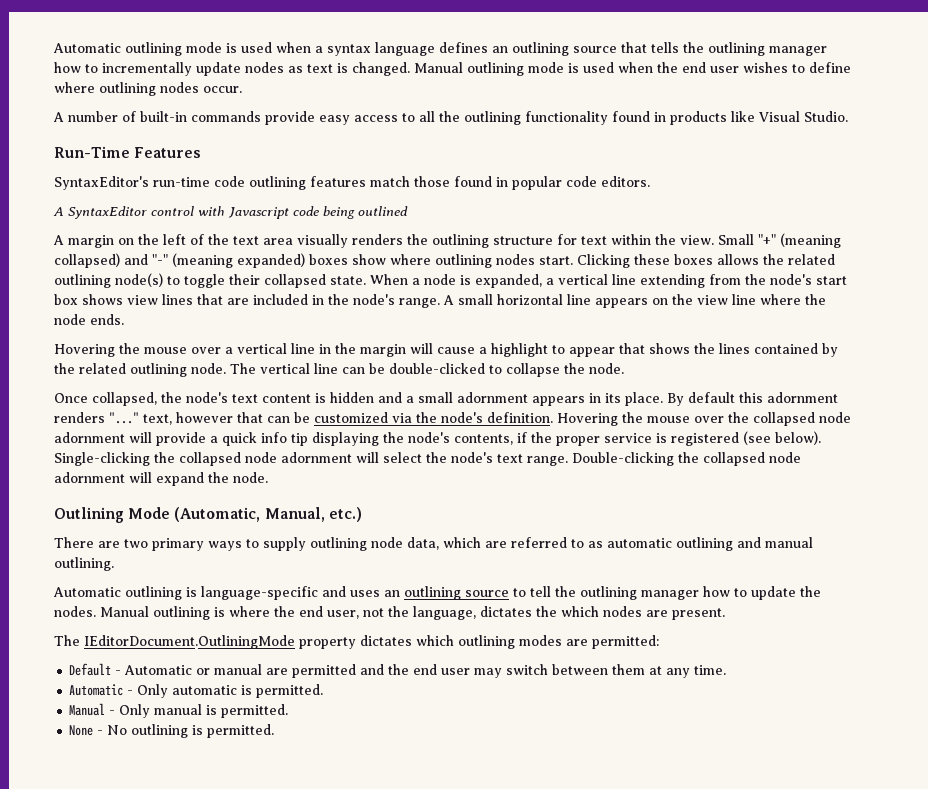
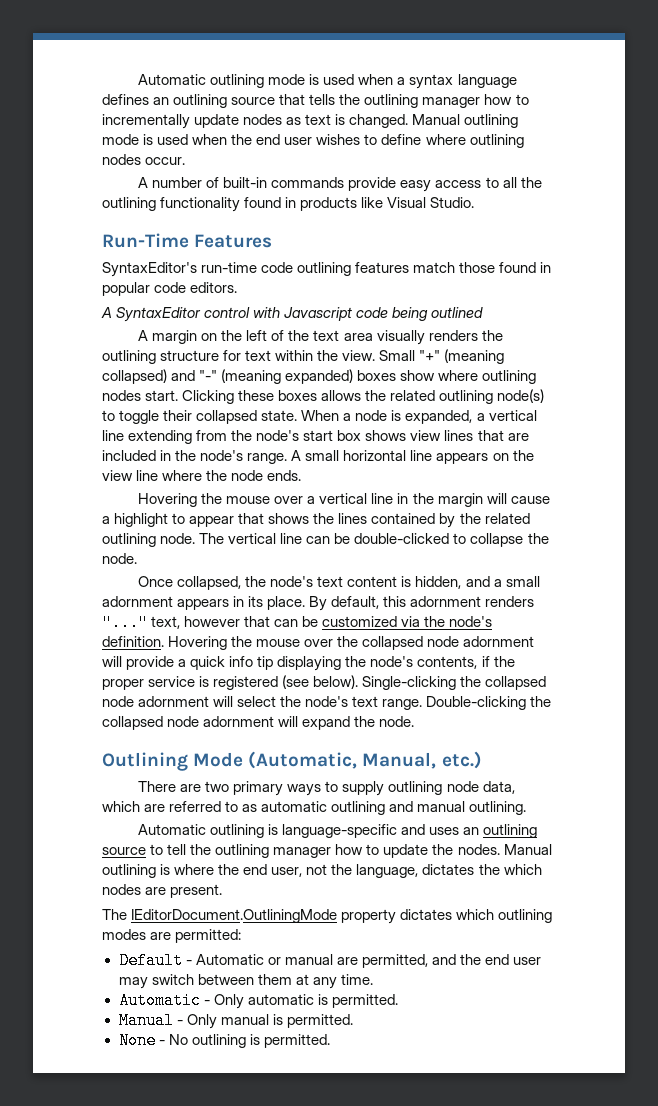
[330,392,374,403] hidden -> [415,576,462,589] hidden,
[688,392,735,403] default -> [331,596,380,609] default,
[292,664,357,678] permitted -> [361,954,428,968] permitted,

